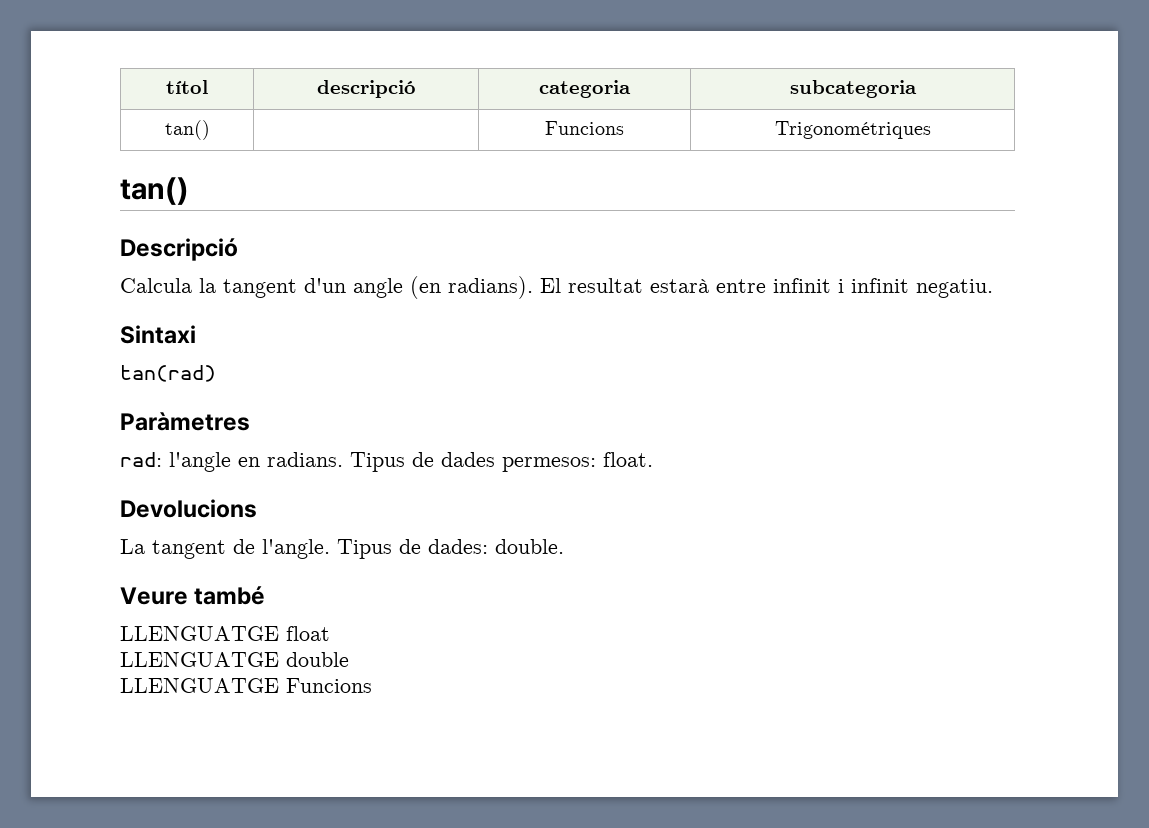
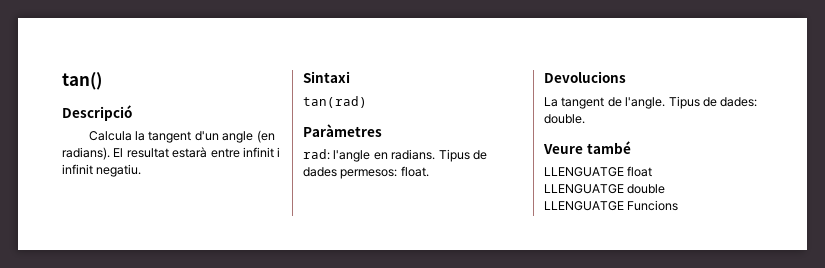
[166,80,208,94] [316,80,416,98] [539,80,631,98] [789,80,917,98] [164,120,210,140] [545,121,624,135] [774,121,931,139] títol | descripció | categoria | subcategoria // tan() | | Funcions | Trigonométriques // -> (62, 81) none

